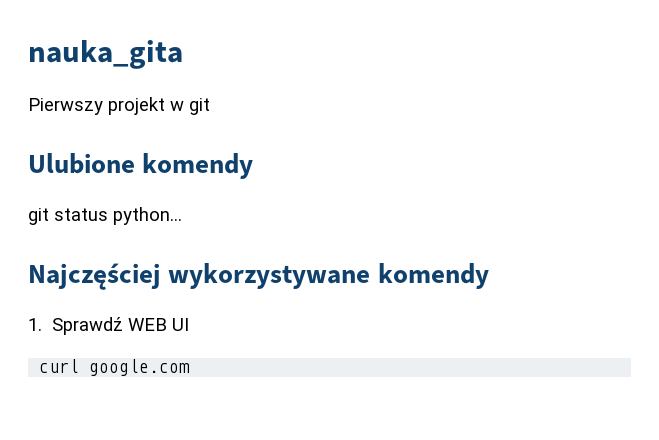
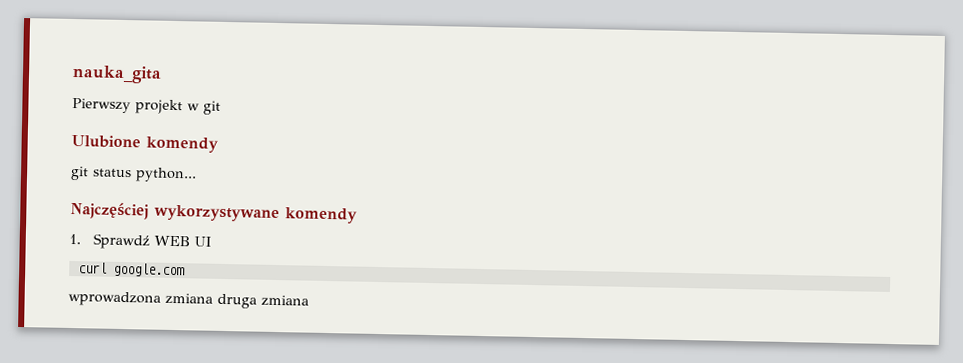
(191, 367) none -> [68,290,309,309] // wprowadzona zmiana druga zmiana

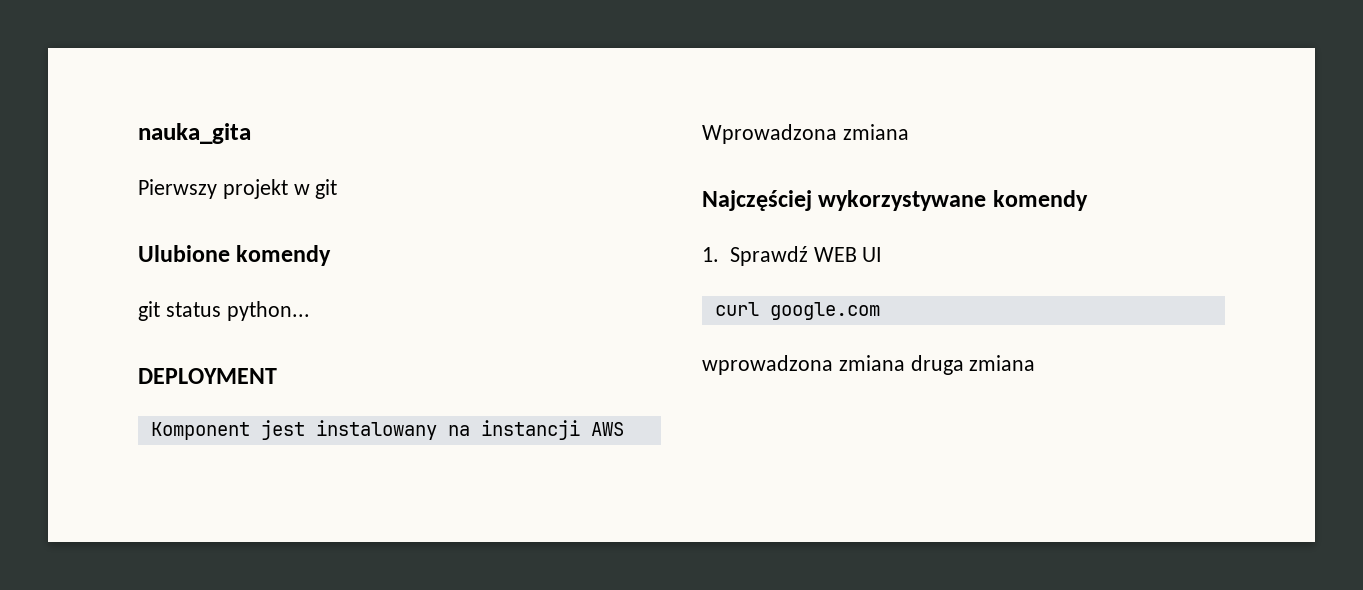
(197, 175) none -> [138,368,277,384] [150,420,624,440] [702,124,909,144] // DEPLOYMENT // Komponent jest instalowany na instancji AWS // Wprowadzona zmiana

